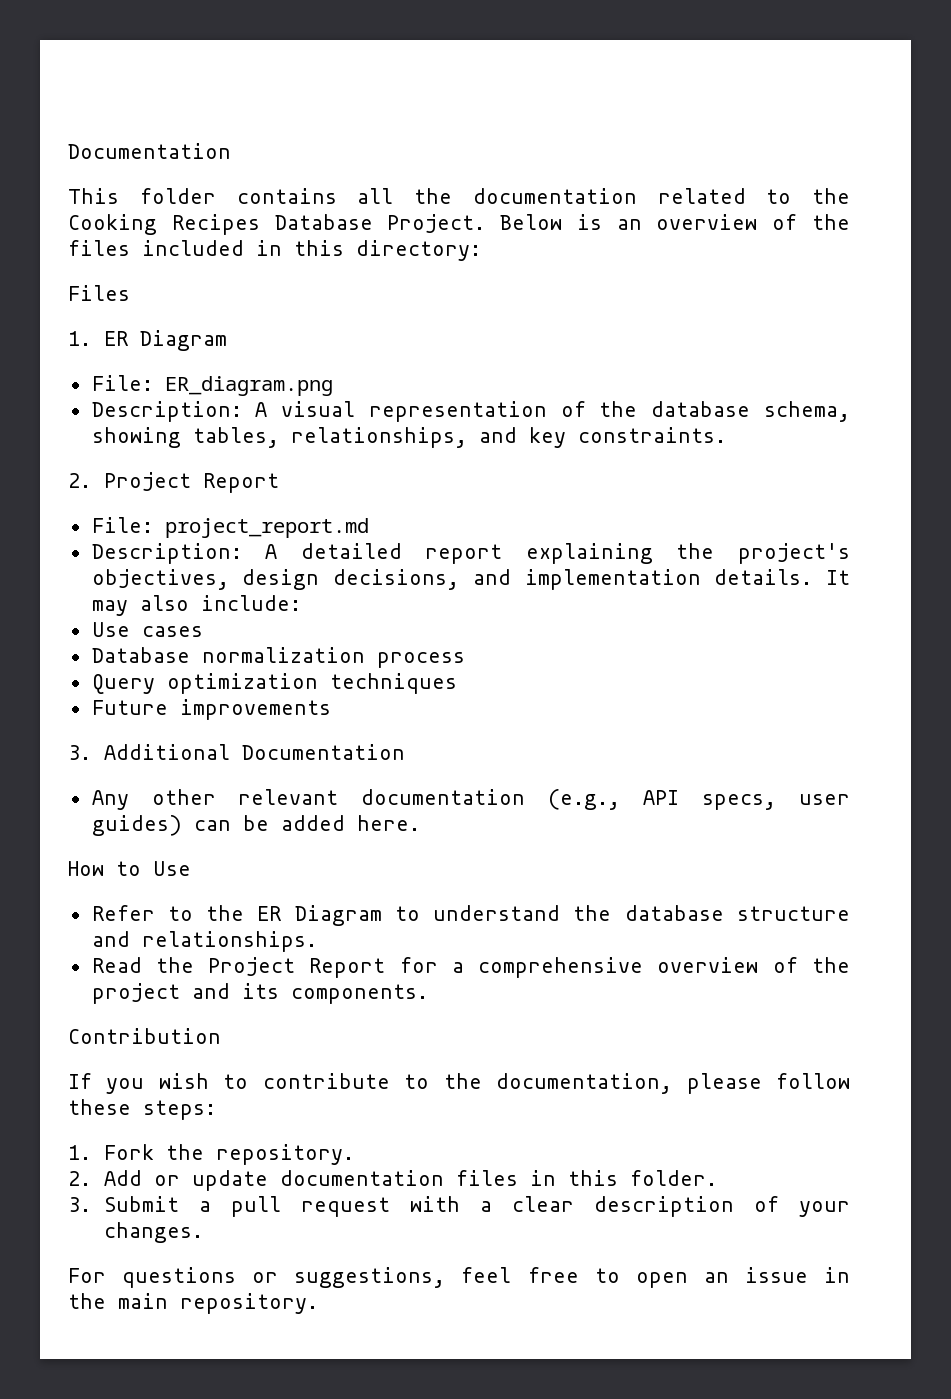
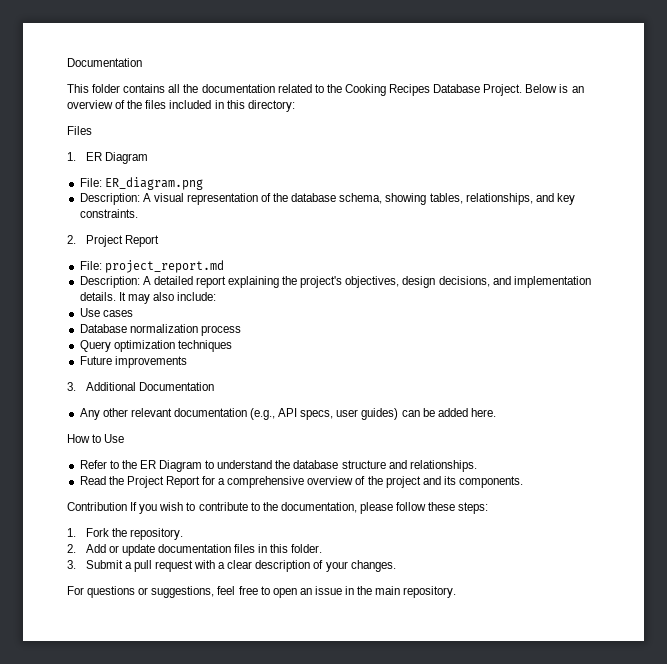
(221, 1036) // -> (127, 506) none

